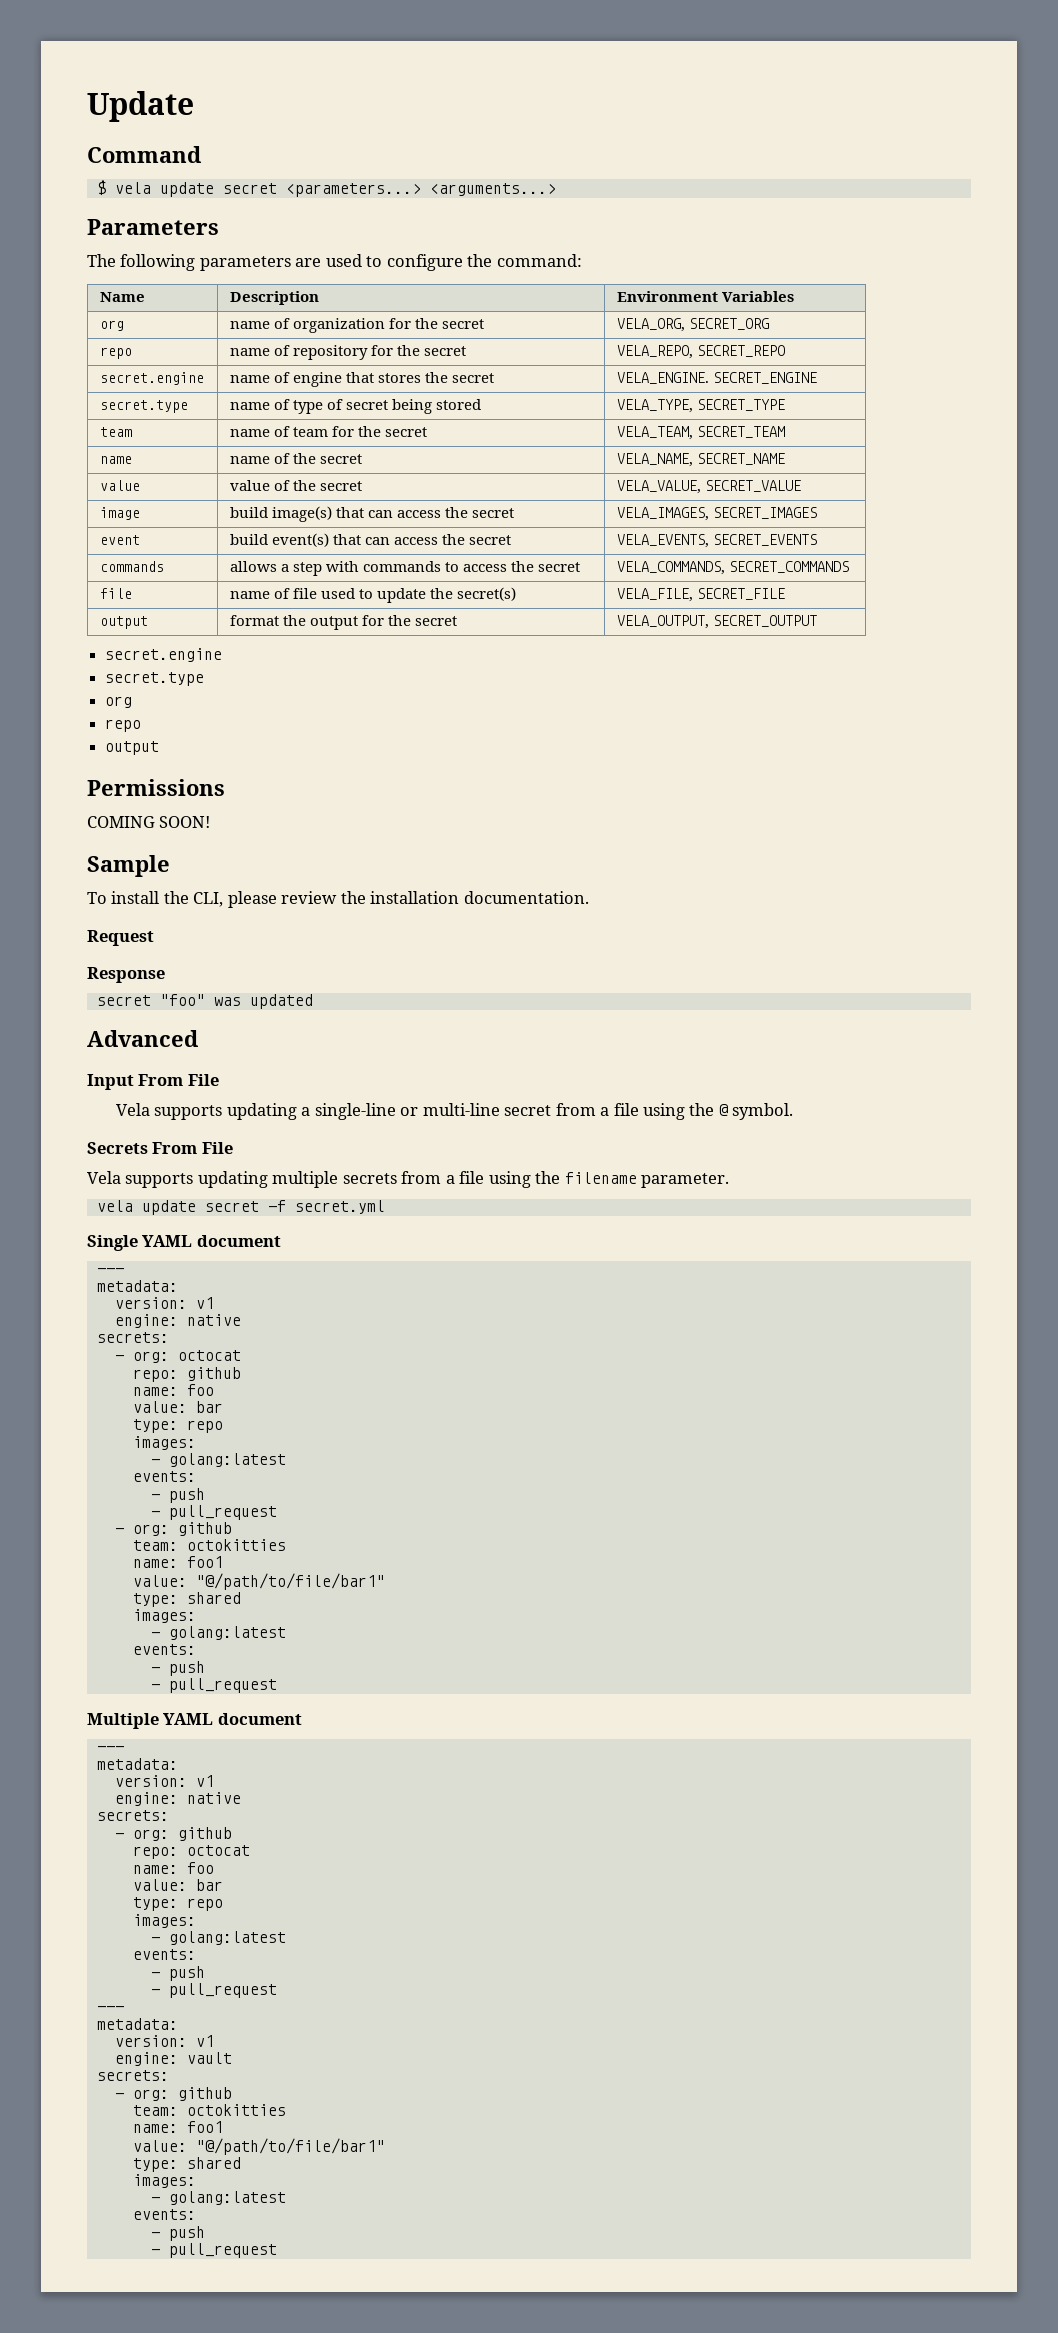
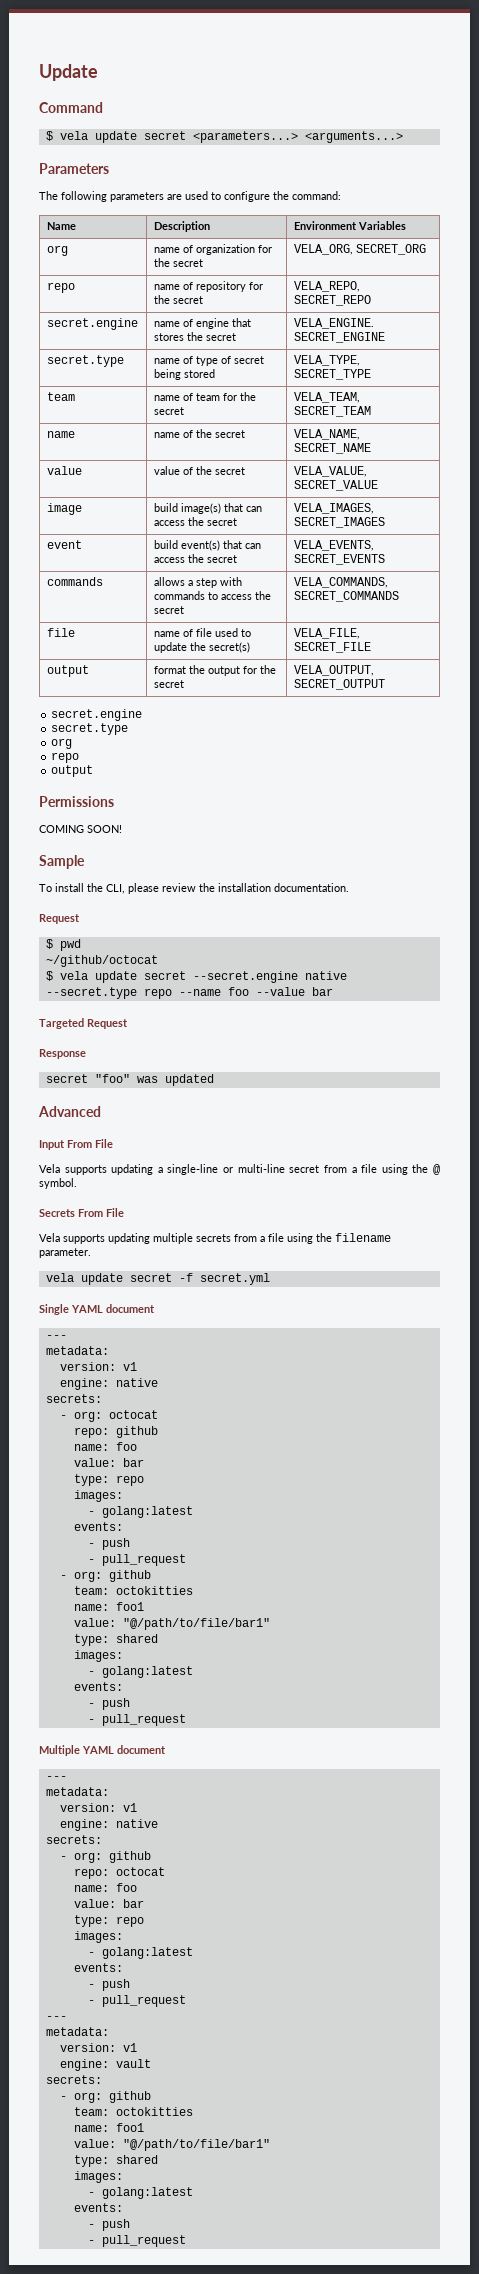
(154, 938) none -> [45,939,81,951] [45,955,158,967] [45,971,347,983] [45,987,333,999] [39,1018,128,1029] // $ pwd // ~/github/octocat // $ vela update secret --secret.engine native --secret.type repo --name foo --value bar // Targeted Request

